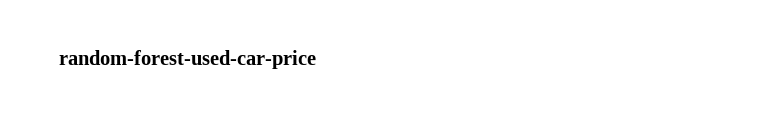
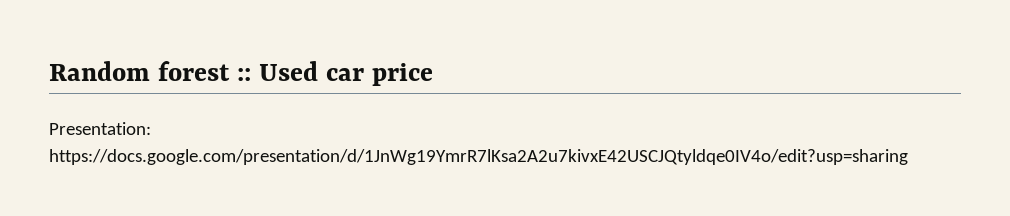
[59,50,316,69] random-forest-used-car-price -> [49,61,433,86] [49,122,151,135] [49,149,908,165] Random forest :: Used car price // Presentation: https://docs.google.com/presentation/d/1JnWg19YmrR7lKsa2A2u7kivxE42USCJQtyldqe0IV4o/edit?usp=sharing

